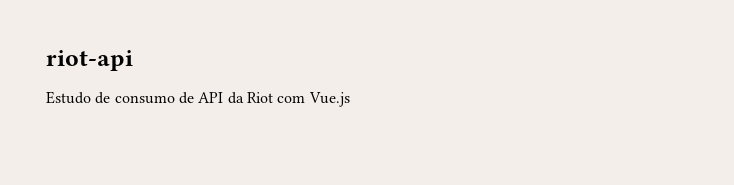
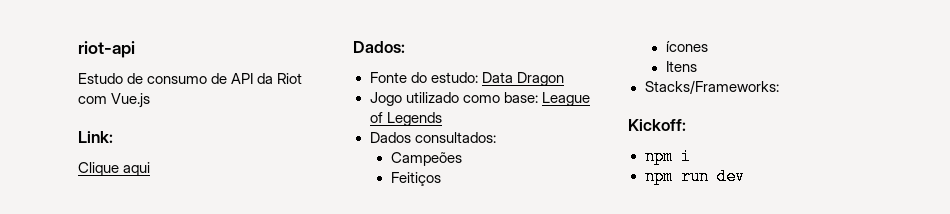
(350, 99) none -> [78,131,113,143] [78,162,151,176] [353,41,405,53] [369,72,564,86] [369,92,590,106] [369,112,442,126] [369,132,496,143] [390,152,462,166] [390,172,441,186] [665,41,708,52] [665,61,697,72] [644,80,779,94] [628,119,686,131] [644,148,691,165] [644,168,745,185] // Link: // Clique aqui // Dados: // Fonte do estudo: Data Dragon // Jogo utilizado como base: League of Legends // Dados consultados: // Campeões // Feitiços // ícones // Itens // Stacks/Frameworks: // Kickoff: // npm i // npm run dev

